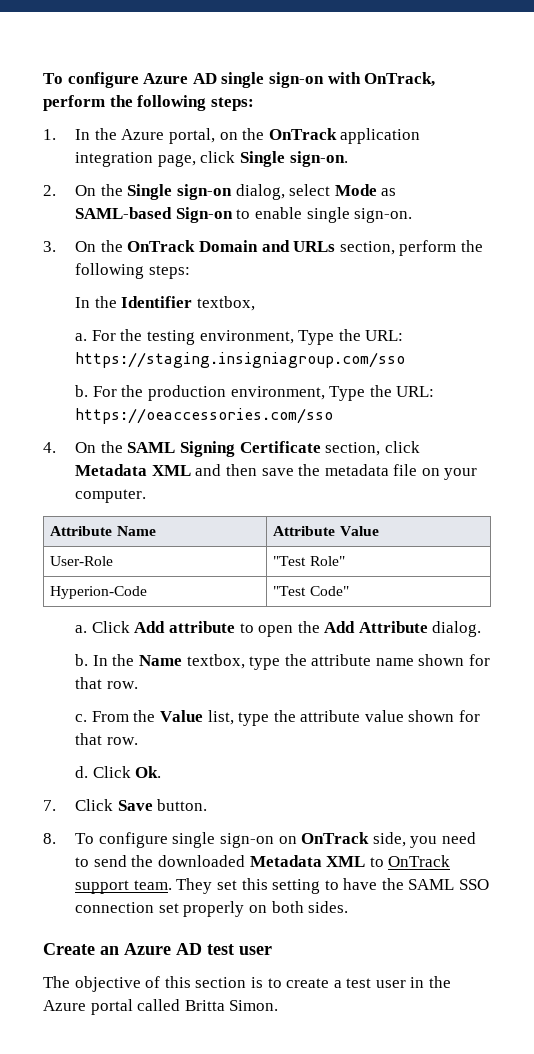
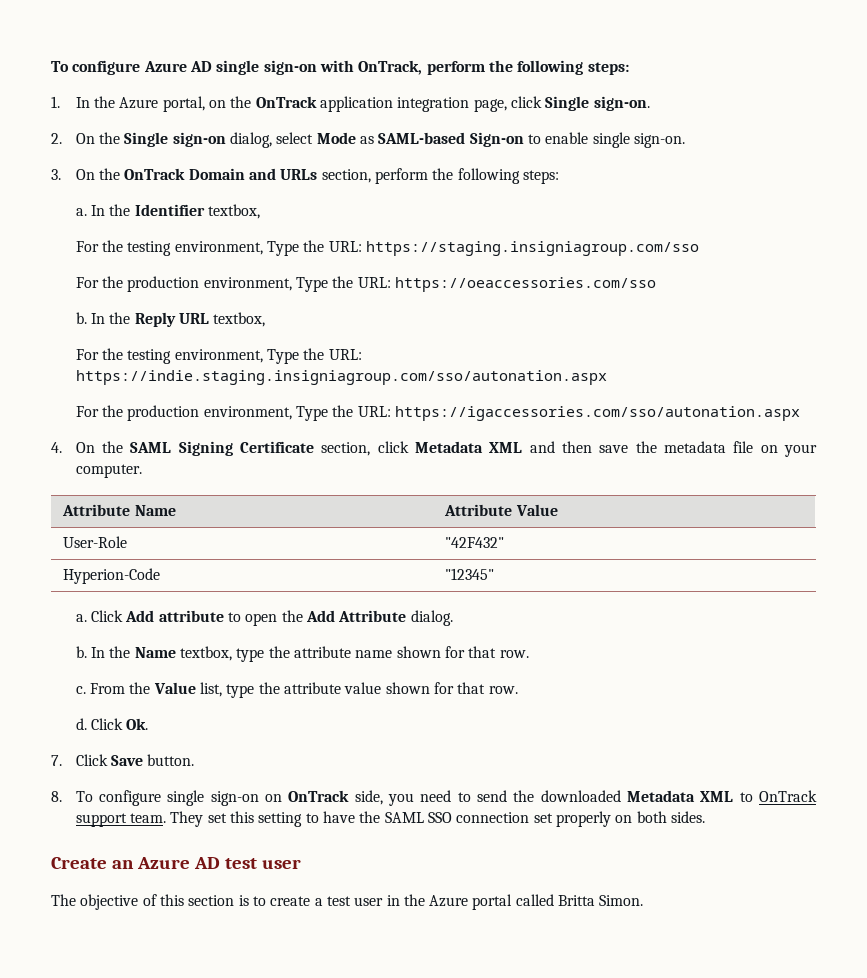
(190, 272) none -> [75,208,87,216] a.
[75,333,88,341] a. -> (260, 211) none
[75,385,89,397] b. -> (699, 248) none
(334, 416) none -> [75,312,266,327] [75,348,362,364] [75,370,607,385] [75,405,800,421] // b. In the Reply URL textbox, // For the testing environment, Type the URL: https://indie.staging.insigniagroup.com/sso/autonation.aspx // For the production environment, Type the URL: https://igaccessories.com/sso/autonation.aspx
[273,556,345,566] "Test Role" -> [445,537,505,548] "42F432"
[273,586,349,596] "Test Code" -> [445,568,495,580] "12345"

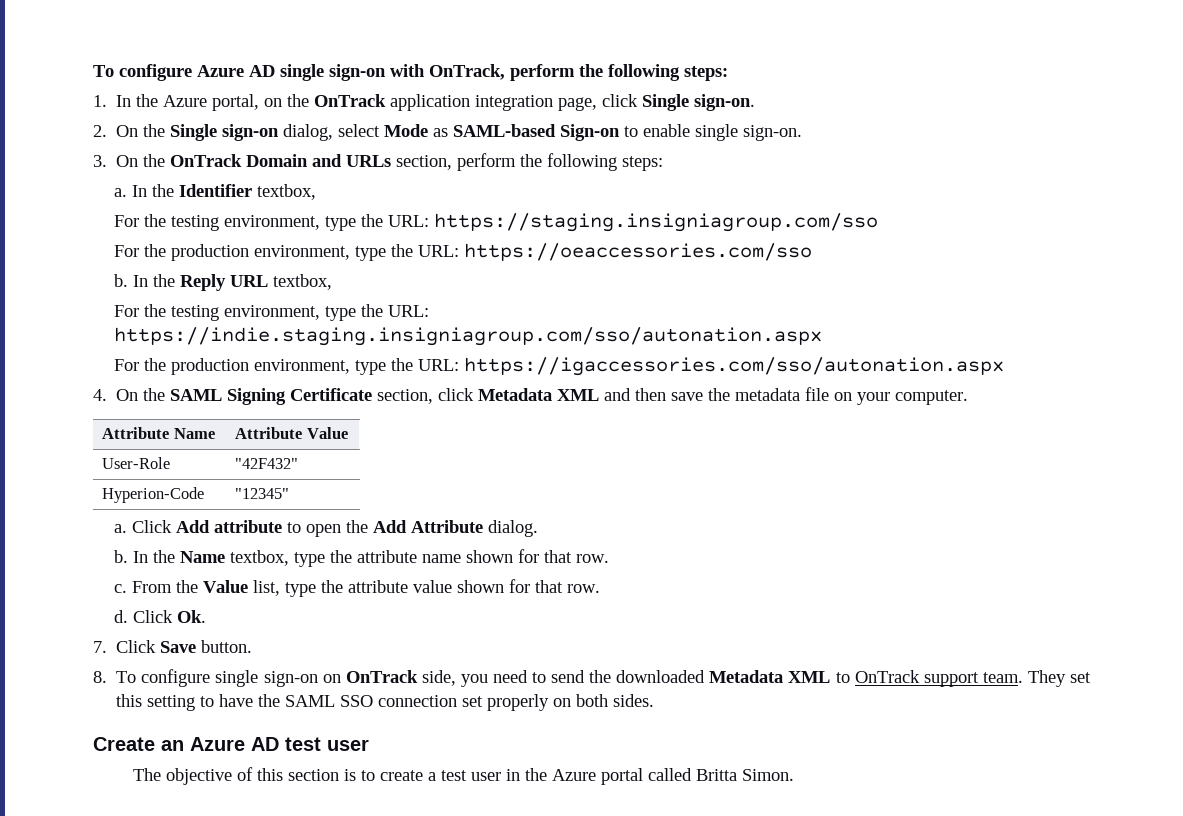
[266,241,299,256] Type -> [325,216,357,231] type
[295,277,328,292] Type -> [355,246,387,261] type
[266,349,299,364] Type -> [325,306,357,321] type
[295,406,328,421] Type -> [355,360,387,375] type

